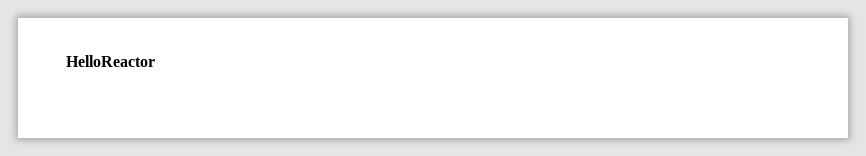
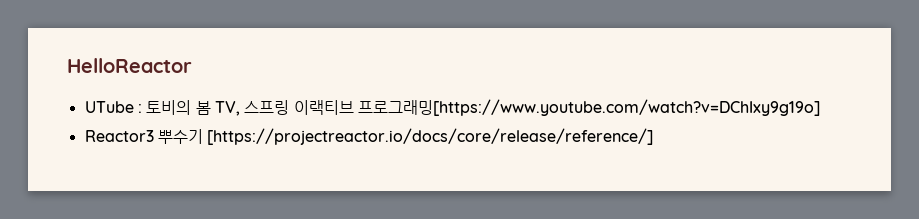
(155, 61) none -> [84,99,820,116] [84,128,654,145] // UTube : 토비의 봄 TV, 스프링 이랙티브 프로그래밍[https://www.youtube.com/watch?v=DChIxy9g19o] // Reactor3 뿌수기 [https://projectreactor.io/docs/core/release/reference/]

